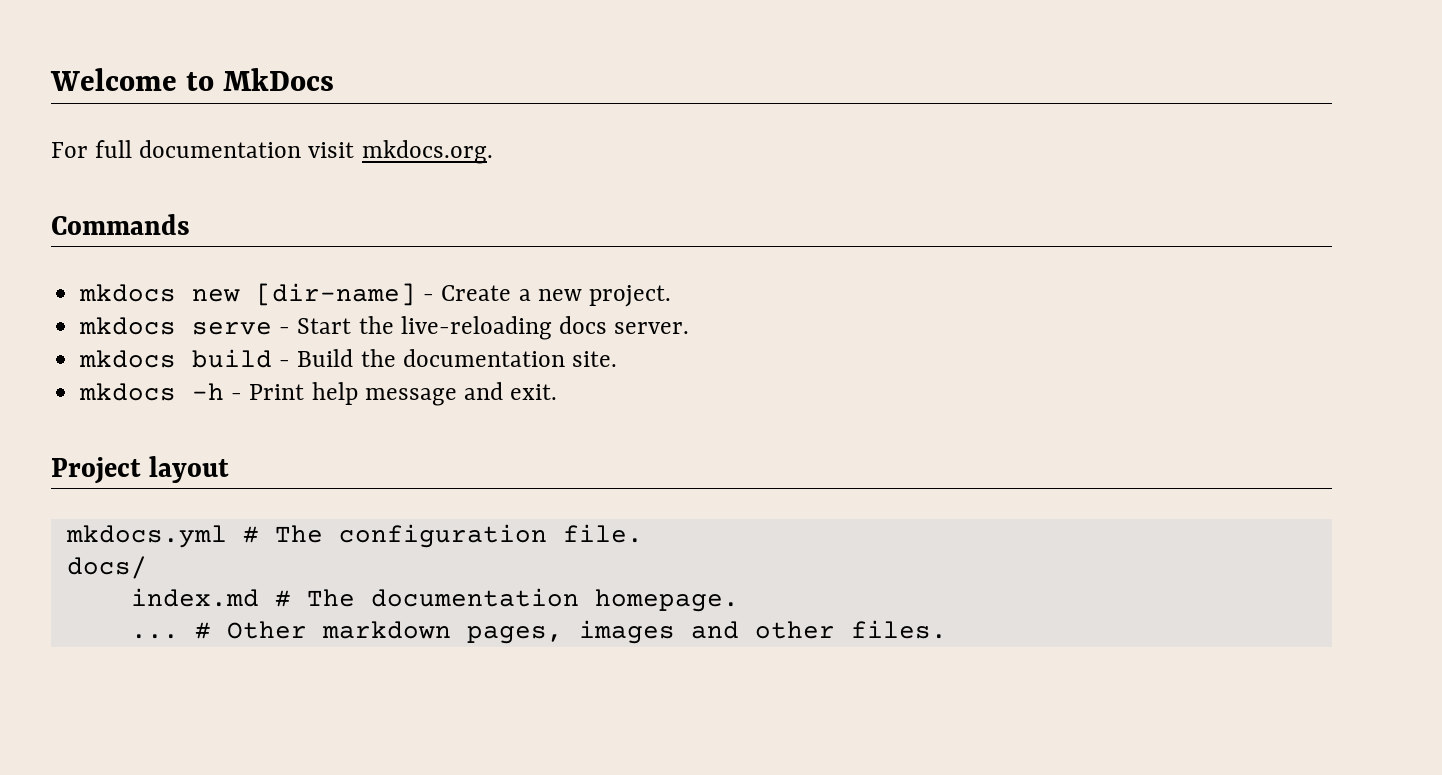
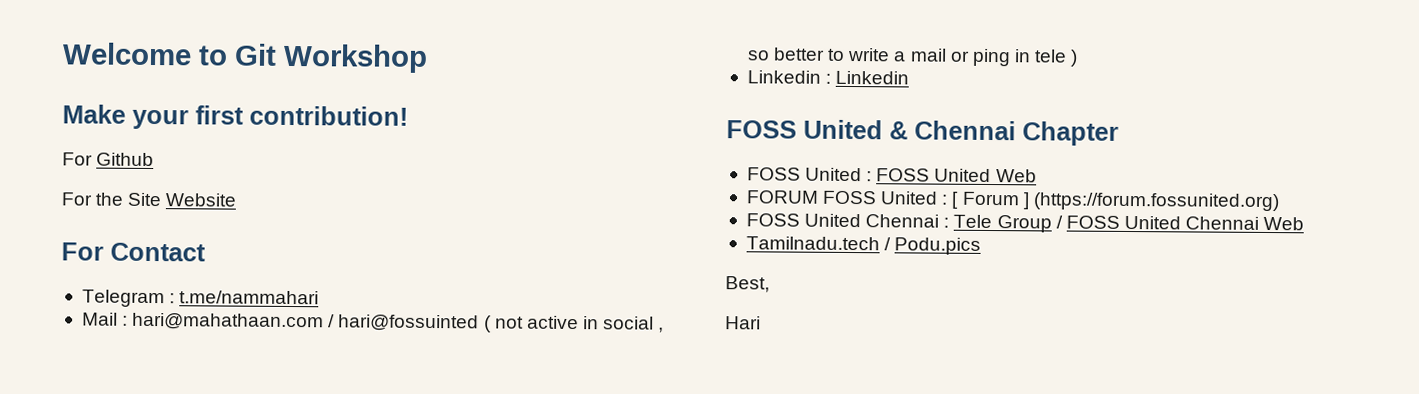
[223,68,335,91] [51,140,493,164] [51,214,190,235] [79,283,671,307] [79,316,690,340] [79,349,617,368] [79,382,558,406] [51,456,230,484] [65,524,643,548] [66,556,147,579] [130,588,739,612] [130,620,947,644] MkDocs // For full documentation visit mkdocs.org. // Commands // mkdocs new [dir-name] - Create a new project. // mkdocs serve - Start the live-reloading docs server. // mkdocs build - Build the documentation site. // mkdocs -h - Print help message and exit. // Project layout // mkdocs.yml # The configuration file. // docs/ // index.md # The documentation homepage. // ... # Other markdown pages, images and other files. -> [234,43,428,73] [62,104,408,130] [62,152,155,167] [61,192,238,207] [61,242,206,262] [81,289,320,308] [81,312,665,333] [746,47,1079,67] [746,70,910,85] [726,119,1119,146] [746,167,1037,183] [745,190,1280,212] [745,213,1305,233] [745,236,982,255] [725,276,770,293] [725,316,761,330] Git Workshop // Make your first contribution! // For Github // For the Site Website // For Contact // Telegram : t.me/nammahari // Mail : hari@mahathaan.com / hari@fossuinted ( not active in social , so better to write a mail or ping in tele ) // Linkedin : Linkedin // FOSS United & Chennai Chapter // FOSS United : FOSS United Web // FORUM FOSS United : [ Forum ] (https://forum.fossunited.org) // FOSS United Chennai : Tele Group / FOSS United Chennai Web // Tamilnadu.tech / Podu.pics // Best, // Hari

